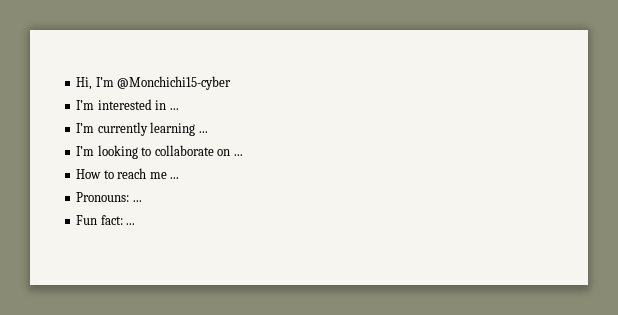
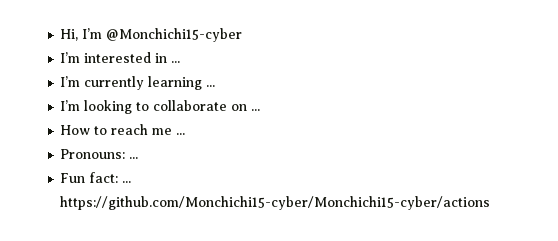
(136, 224) none -> [60,196,491,210] https://github.com/Monchichi15-cyber/Monchichi15-cyber/actions

